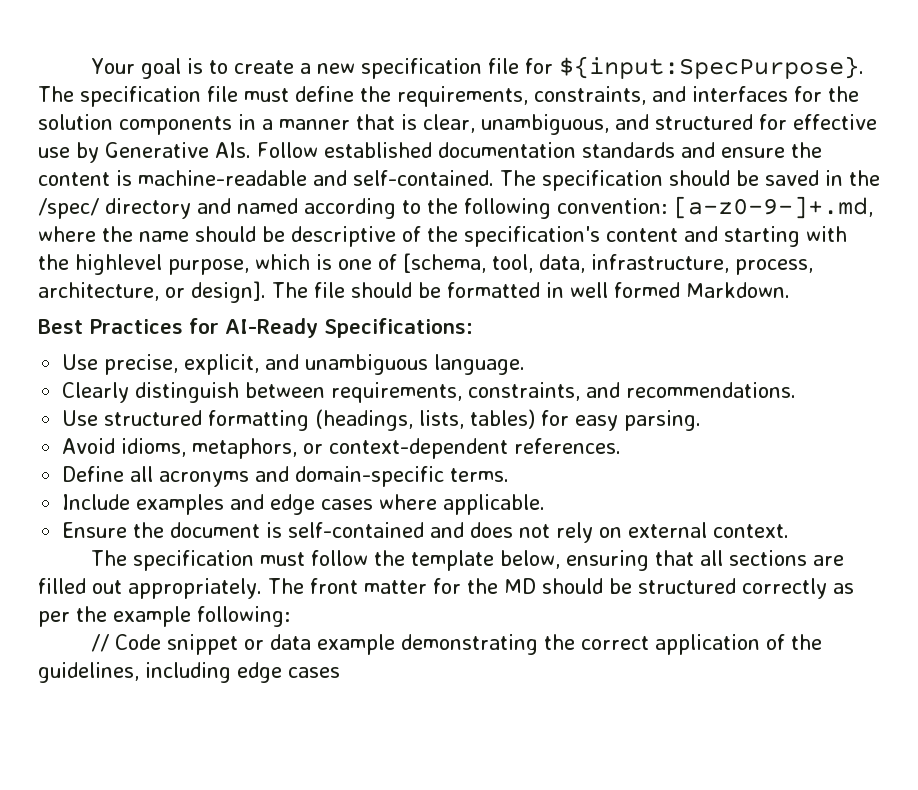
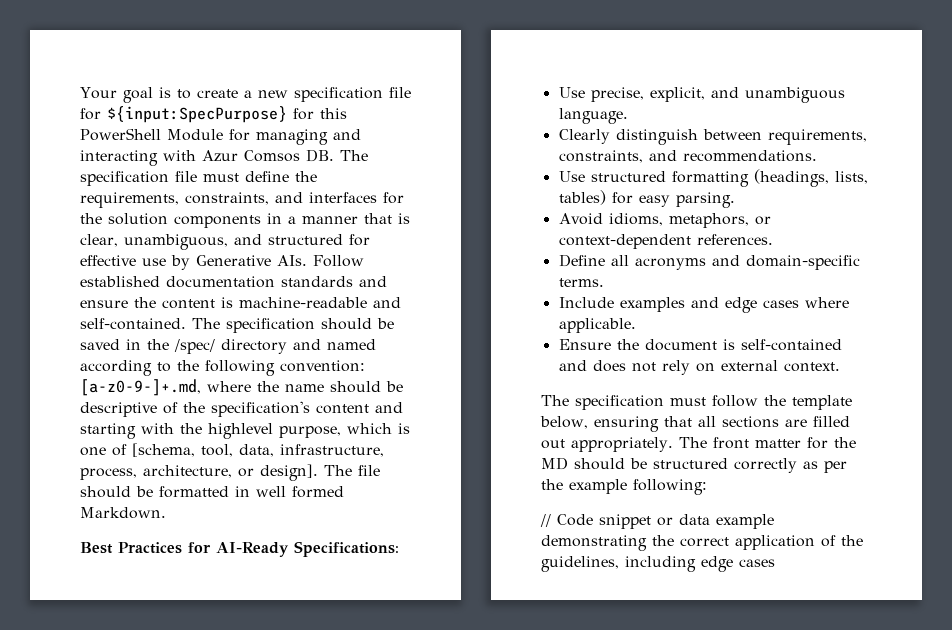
[559,56,865,79] ${input:SpecPurpose}. -> [107,106,347,123] [80,128,361,145] [80,149,334,166] ${input:SpecPurpose} for this PowerShell Module for managing and interacting with Azur Comsos DB.

